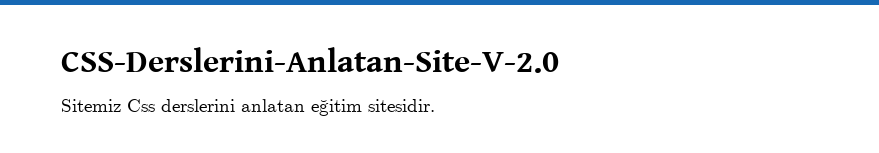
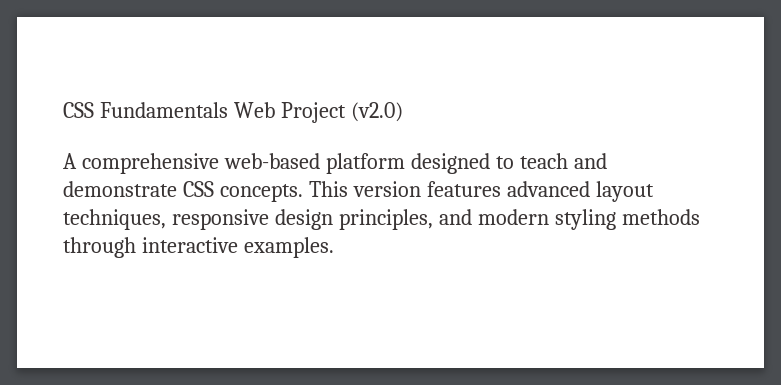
[61,47,559,73] [61,99,435,116] CSS-Derslerini-Anlatan-Site-V-2.0 // Sitemiz Css derslerini anlatan eğitim sitesidir. -> [63,102,403,123] [63,153,607,174] [63,181,654,202] [63,209,700,230] [63,237,334,258] CSS Fundamentals Web Project (v2.0) // A comprehensive web-based platform designed to teach and demonstrate CSS concepts. This version features advanced layout techniques, responsive design principles, and modern styling methods through interactive examples.

